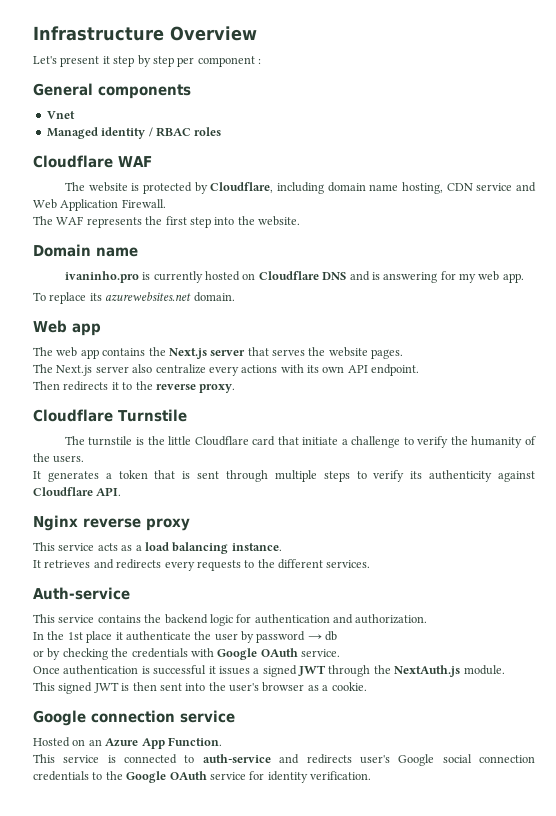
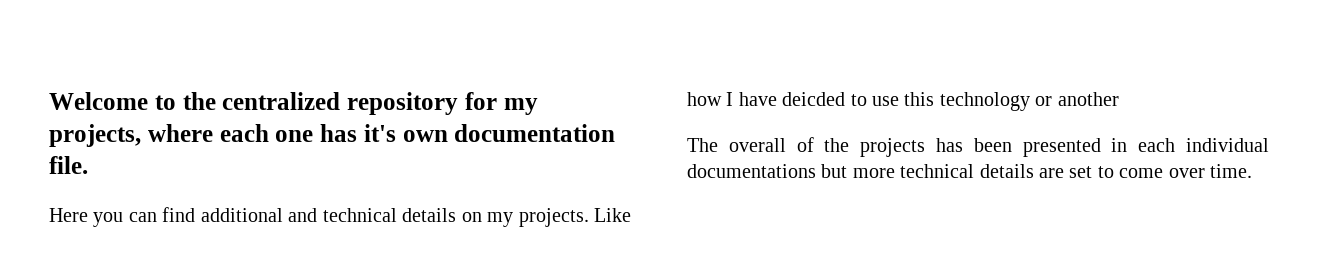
[33,26,257,41] [33,55,261,67] [33,83,191,99] [46,111,75,119] [46,127,222,139] [33,155,152,168] [64,182,536,194] [33,199,166,211] [33,216,300,228] [33,244,138,257] [64,271,524,283] [33,292,235,304] [33,320,101,336] [33,347,404,359] [33,364,420,376] [33,381,236,393] [33,409,187,422] [64,436,537,448] [33,453,85,463] [33,470,535,482] [33,487,122,496] [33,515,190,531] [33,542,282,554] [33,559,371,571] [33,587,130,600] [33,614,428,626] [33,631,338,643] [33,648,340,660] [33,665,505,677] [33,682,367,694] [33,710,235,726] [33,737,222,749] [33,754,535,766] [33,771,371,783] Infrastructure Overview // Let's present it step by step per component : // General components // Vnet // Managed identity / RBAC roles // Cloudflare WAF // The website is protected by Cloudflare, including domain name hosting, CDN service and Web Application Firewall. // The WAF represents the first step into the website. // Domain name // ivaninho.pro is currently hosted on Cloudflare DNS and is answering for my web app. // To replace its azurewebsites.net domain. // Web app // The web app contains the Next.js server that serves the website pages. // The Next.js server also centralize every actions with its own API endpoint. // Then redirects it to the reverse proxy. // Cloudflare Turnstile // The turnstile is the little Cloudflare card that initiate a challenge to verify the humanity of the users. // It generates a token that is sent through multiple steps to verify its authenticity against Cloudflare API. // Nginx reverse proxy // This service acts as a load balancing instance. // It retrieves and redirects every requests to the different services. // Auth-service // This service contains the backend logic for authentication and authorization. // In the 1st place it authenticate the user by password → db // or by checking the credentials with Google OAuth service. // Once authentication is successful it issues a signed JWT through the NextAuth.js module. // This signed JWT is then sent into the user's browser as a cookie. // Google connection service // Hosted on an Azure App Function. // This service is connected to auth-service and redirects user's Google social connection credentials to the Google OAuth service for identity verification. -> [49,92,538,115] [49,124,616,147] [49,156,88,174] [49,207,631,227] [687,92,1119,111] [687,137,1269,157] [687,164,1252,178] Welcome to the centralized repository for my projects, where each one has it's own documentation file. // Here you can find additional and technical details on my projects. Like how I have deicded to use this technology or another // The overall of the projects has been presented in each individual documentations but more technical details are set to come over time.

